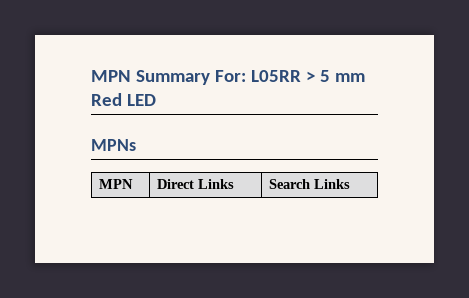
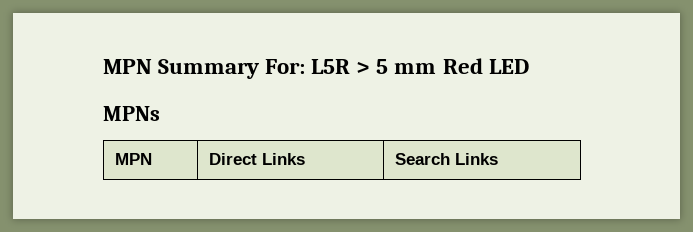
[250,70,301,82] L05RR -> [311,59,351,74] L5R

